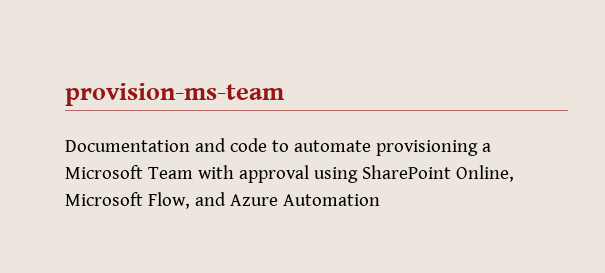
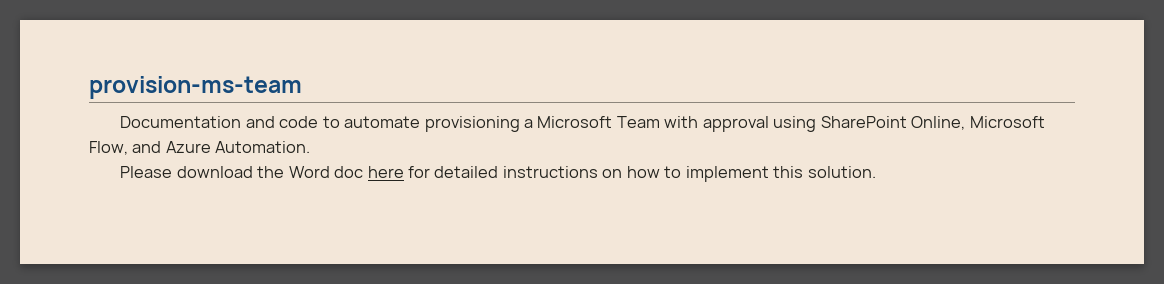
[282,194,380,206] Automation -> [215,141,311,153] [120,166,876,182] Automation. // Please download the Word doc here for detailed instructions on how to implement this solution.

